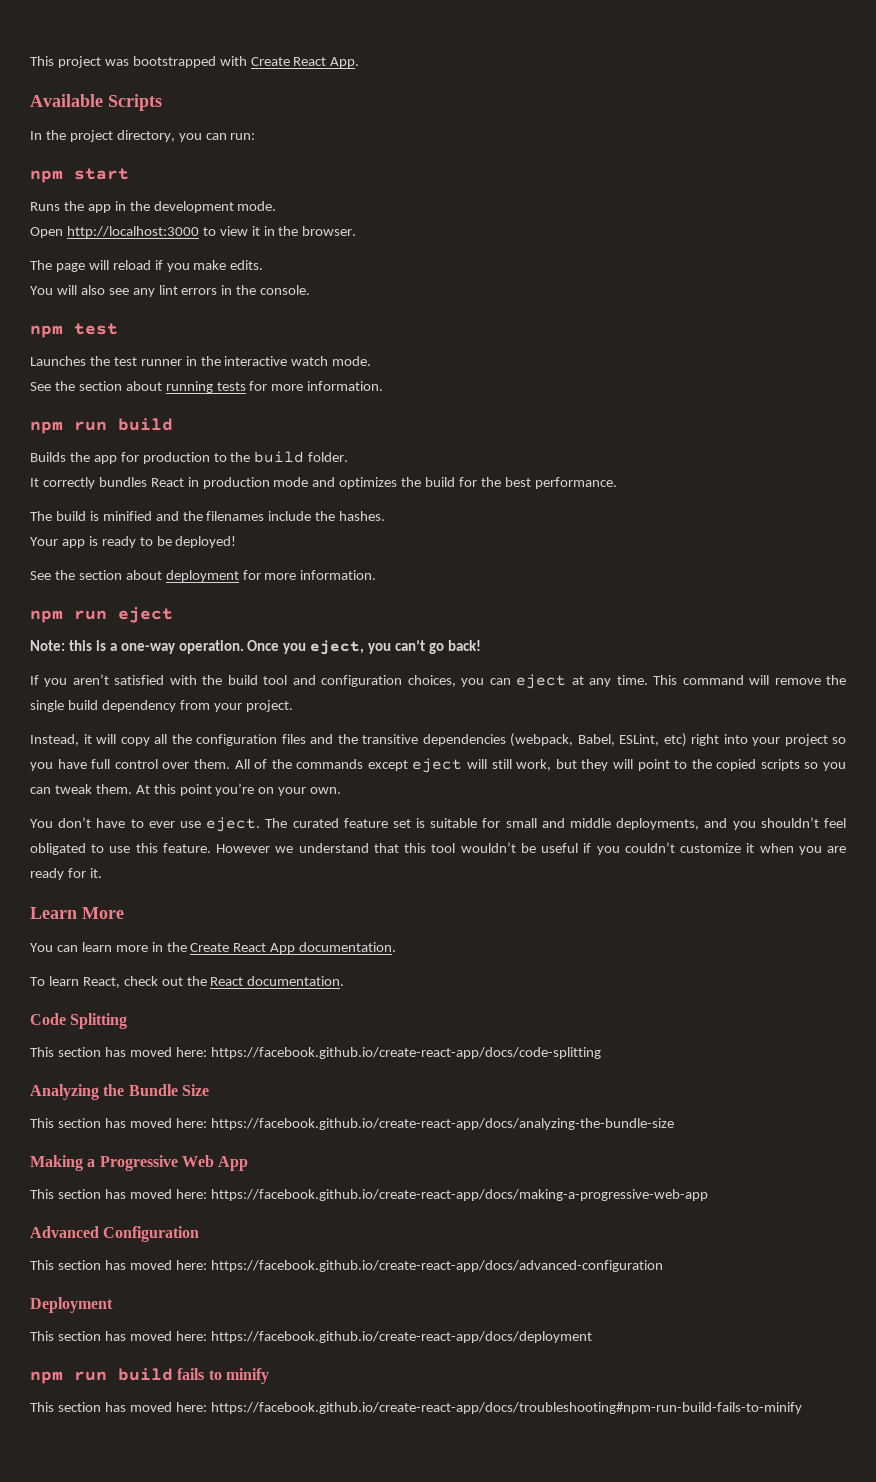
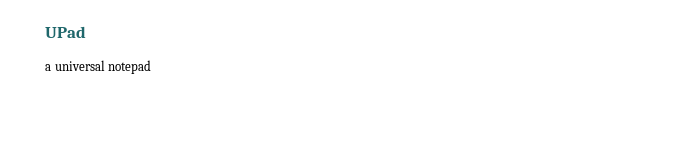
[30,56,360,68] [30,94,162,111] [30,130,256,142] [30,168,129,183] [30,201,277,213] [30,226,357,238] [30,260,264,272] [30,285,311,297] [30,323,118,338] [30,356,372,366] [30,381,384,393] [30,418,173,434] [30,451,349,464] [30,477,617,489] [30,511,386,521] [30,536,237,548] [30,570,377,582] [30,607,173,623] [30,640,481,655] [30,674,847,689] [30,700,293,712] [30,733,846,747] [30,758,847,773] [30,783,342,796] [30,817,846,832] [30,842,846,855] [30,868,102,880] [30,907,124,919] [30,942,397,954] [30,976,345,988] [30,1013,128,1029] [30,1047,601,1059] [30,1084,209,1100] [30,1118,674,1130] [30,1155,249,1171] [30,1189,708,1201] [30,1226,200,1242] [30,1260,663,1272] [30,1297,113,1313] [30,1331,592,1343] [30,1368,269,1384] [30,1402,802,1414] This project was bootstrapped with Create React App. // Available Scripts // In the project directory, you can run: // npm start // Runs the app in the development mode. // Open http://localhost:3000 to view it in the browser. // The page will reload if you make edits. // You will also see any lint errors in the console. // npm test // Launches the test runner in the interactive watch mode. // See the section about running tests for more information. // npm run build // Builds the app for production to the build folder. // It correctly bundles React in production mode and optimizes the build for the best performance. // The build is minified and the filenames include the hashes. // Your app is ready to be deployed! // See the section about deployment for more information. // npm run eject // Note: this is a one-way operation. Once you eject, you can’t go back! // If you aren’t satisfied with the build tool and configuration choices, you can eject at any time. This command will remove the single build dependency from your project. // Instead, it will copy all the configuration files and the transitive dependencies (webpack, Babel, ESLint, etc) right into your project so you have full control over them. All of the commands except eject will still work, but they will point to the copied scripts so you can tweak them. At this point you’re on your own. // You don’t have to ever use eject. The curated feature set is suitable for small and middle deployments, and you shouldn’t feel obligated to use this feature. However we understand that this tool wouldn’t be useful if you couldn’t customize it when you are ready for it. // Learn More // You can learn more in the Create React App documentation. // To learn React, check out the React documentation. // Code Splitting // This section has moved here: https://facebook.github.io/create-react-app/docs/code-splitting // Analyzing the Bundle Size // This section has moved here: https://facebook.github.io/create-react-app/docs/analyzing-the-bundle-size // Making a Progressive Web App // This section has moved here: https://facebook.github.io/create-react-app/docs/making-a-progressive-web-app // Advanced Configuration // This section has moved here: https://facebook.github.io/create-react-app/docs/advanced-configuration // Deployment // This section has moved here: https://facebook.github.io/create-react-app/docs/deployment // npm run build fails to minify // This section has moved here: https://facebook.github.io/create-react-app/docs/troubleshooting#npm-run-build-fails-to-minify -> [45,26,86,38] [45,60,152,74] UPad // a universal notepad

